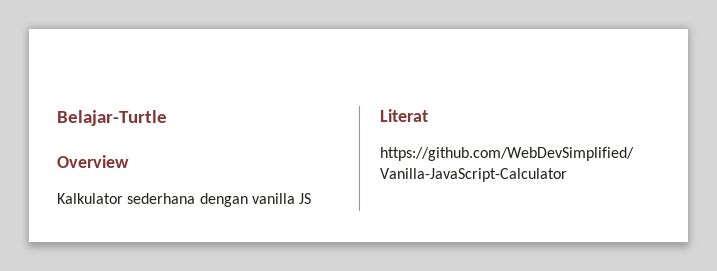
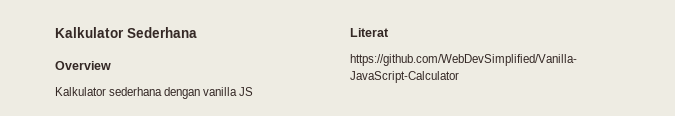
[57,110,167,126] Belajar-Turtle -> [55,27,197,38] Kalkulator Sederhana

